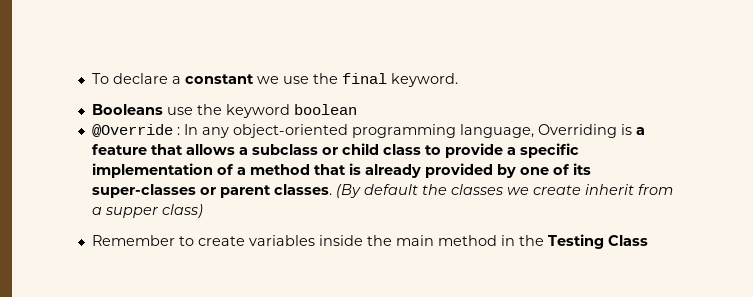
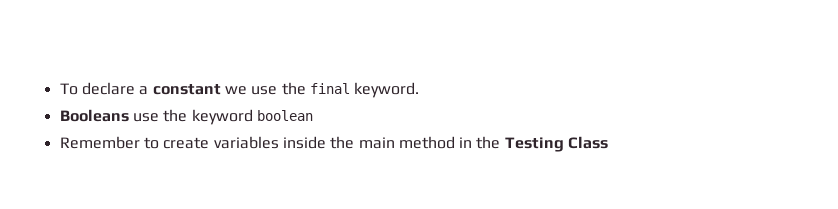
[91,124,645,138] [91,143,579,158] [91,163,591,178] [91,184,673,198] [91,204,203,218] // @Override : In any object-oriented programming language, Overriding is a feature that allows a subclass or child class to provide a specific implementation of a method that is already provided by one of its super-classes or parent classes. (By default the classes we create inherit from a supper class) -> (313, 115) none

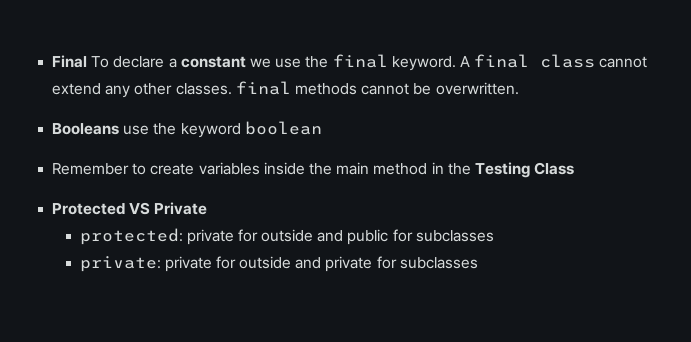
(59, 89) none -> [52,55,88,68] Final
(420, 90) none -> [459,54,648,68] [52,81,519,98] A final class cannot extend any other classes. final methods cannot be overwritten.
(609, 142) none -> [52,202,208,215] [79,228,494,245] [79,256,478,272] // Protected VS Private // protected: private for outside and public for subclasses // private: private for outside and private for subclasses

